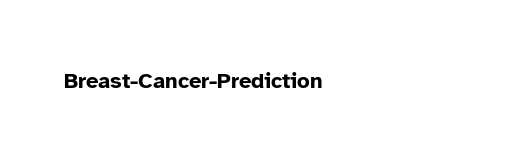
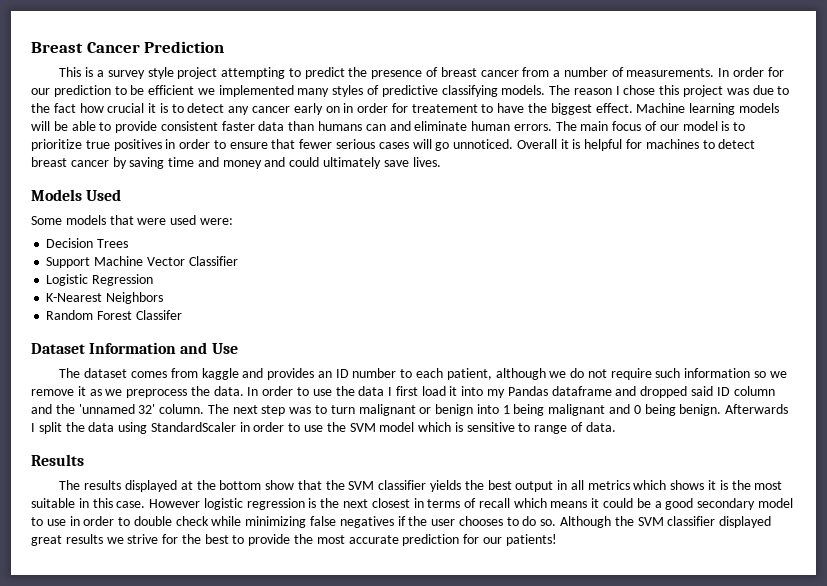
[64,72,323,88] Breast-Cancer-Prediction -> [31,41,225,53] [59,67,784,79] [31,85,790,97] [31,103,779,115] [31,121,746,133] [31,139,756,151] [31,157,441,169] [31,189,122,201] [31,215,233,225] [46,238,129,248] [46,256,238,268] [46,274,154,286] [46,292,164,304] [46,310,182,320] [31,342,238,354] [59,368,787,380] [31,386,775,398] [31,404,789,416] [31,422,616,434] [31,454,84,466] [59,480,783,492] [31,498,793,510] [31,516,772,528] [31,534,557,546] Breast Cancer Prediction // This is a survey style project attempting to predict the presence of breast cancer from a number of measurements. In order for our prediction to be efficient we implemented many styles of predictive classifying models. The reason I chose this project was due to the fact how crucial it is to detect any cancer early on in order for treatement to have the biggest effect. Machine learning models will be able to provide consistent faster data than humans can and eliminate human errors. The main focus of our model is to prioritize true positives in order to ensure that fewer serious cases will go unnoticed. Overall it is helpful for machines to detect breast cancer by saving time and money and could ultimately save lives. // Models Used // Some models that were used were: // Decision Trees // Support Machine Vector Classifier // Logistic Regression // K-Nearest Neighbors // Random Forest Classifer // Dataset Information and Use // The dataset comes from kaggle and provides an ID number to each patient, although we do not require such information so we remove it as we preprocess the data. In order to use the data I first load it into my Pandas dataframe and dropped said ID column and the 'unnamed 32' column. The next step was to turn malignant or benign into 1 being malignant and 0 being benign. Afterwards I split the data using StandardScaler in order to use the SVM model which is sensitive to range of data. // Results // The results displayed at the bottom show that the SVM classifier yields the best output in all metrics which shows it is the most suitable in this case. However logistic regression is the next closest in terms of recall which means it could be a good secondary model to use in order to double check while minimizing false negatives if the user chooses to do so. Although the SVM classifier displayed great results we strive for the best to provide the most accurate prediction for our patients!

